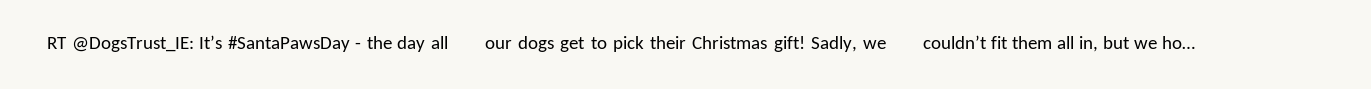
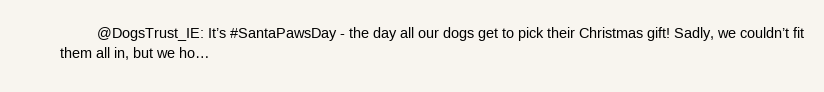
[47,37,67,49] RT -> (97, 34) none

